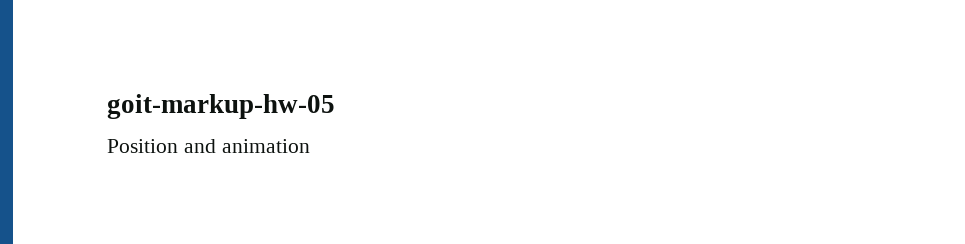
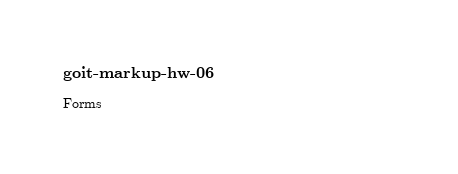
[107,94,335,119] [107,139,310,153] goit-markup-hw-05 // Position and animation -> [63,66,214,81] [63,98,102,108] goit-markup-hw-06 // Forms

